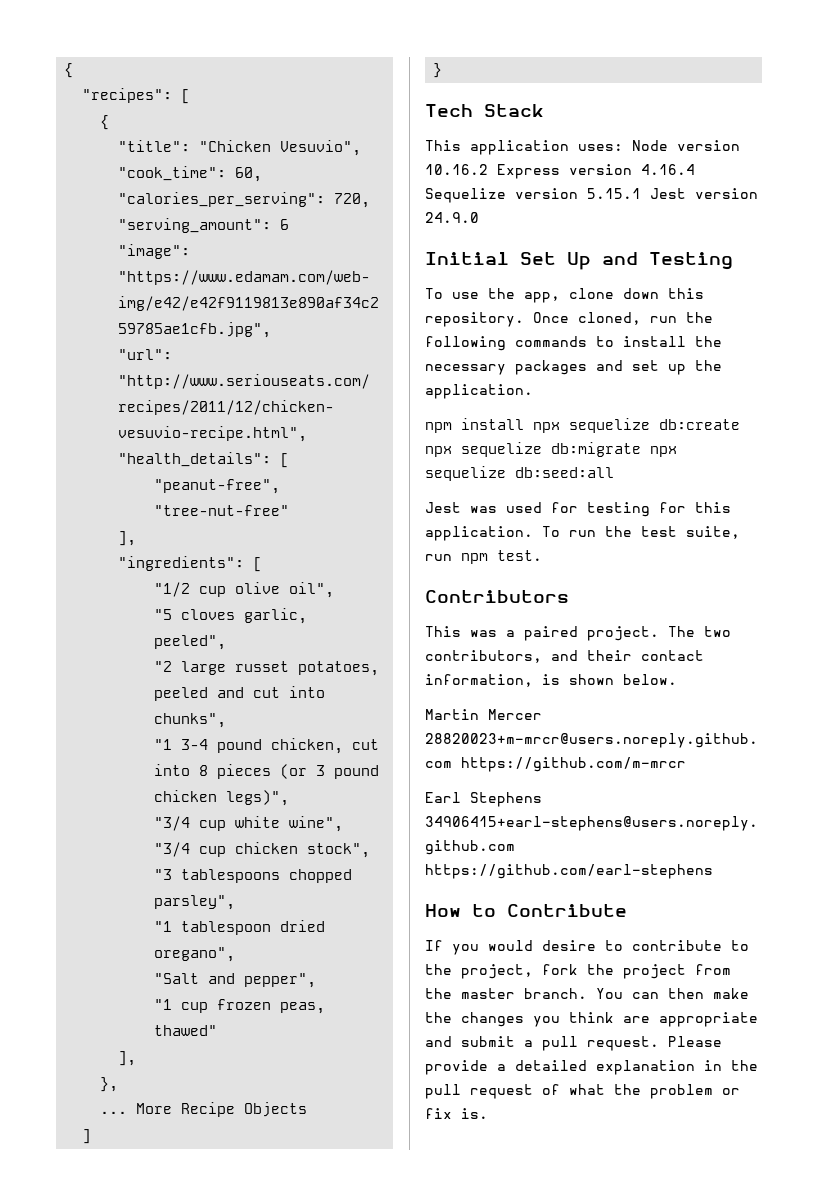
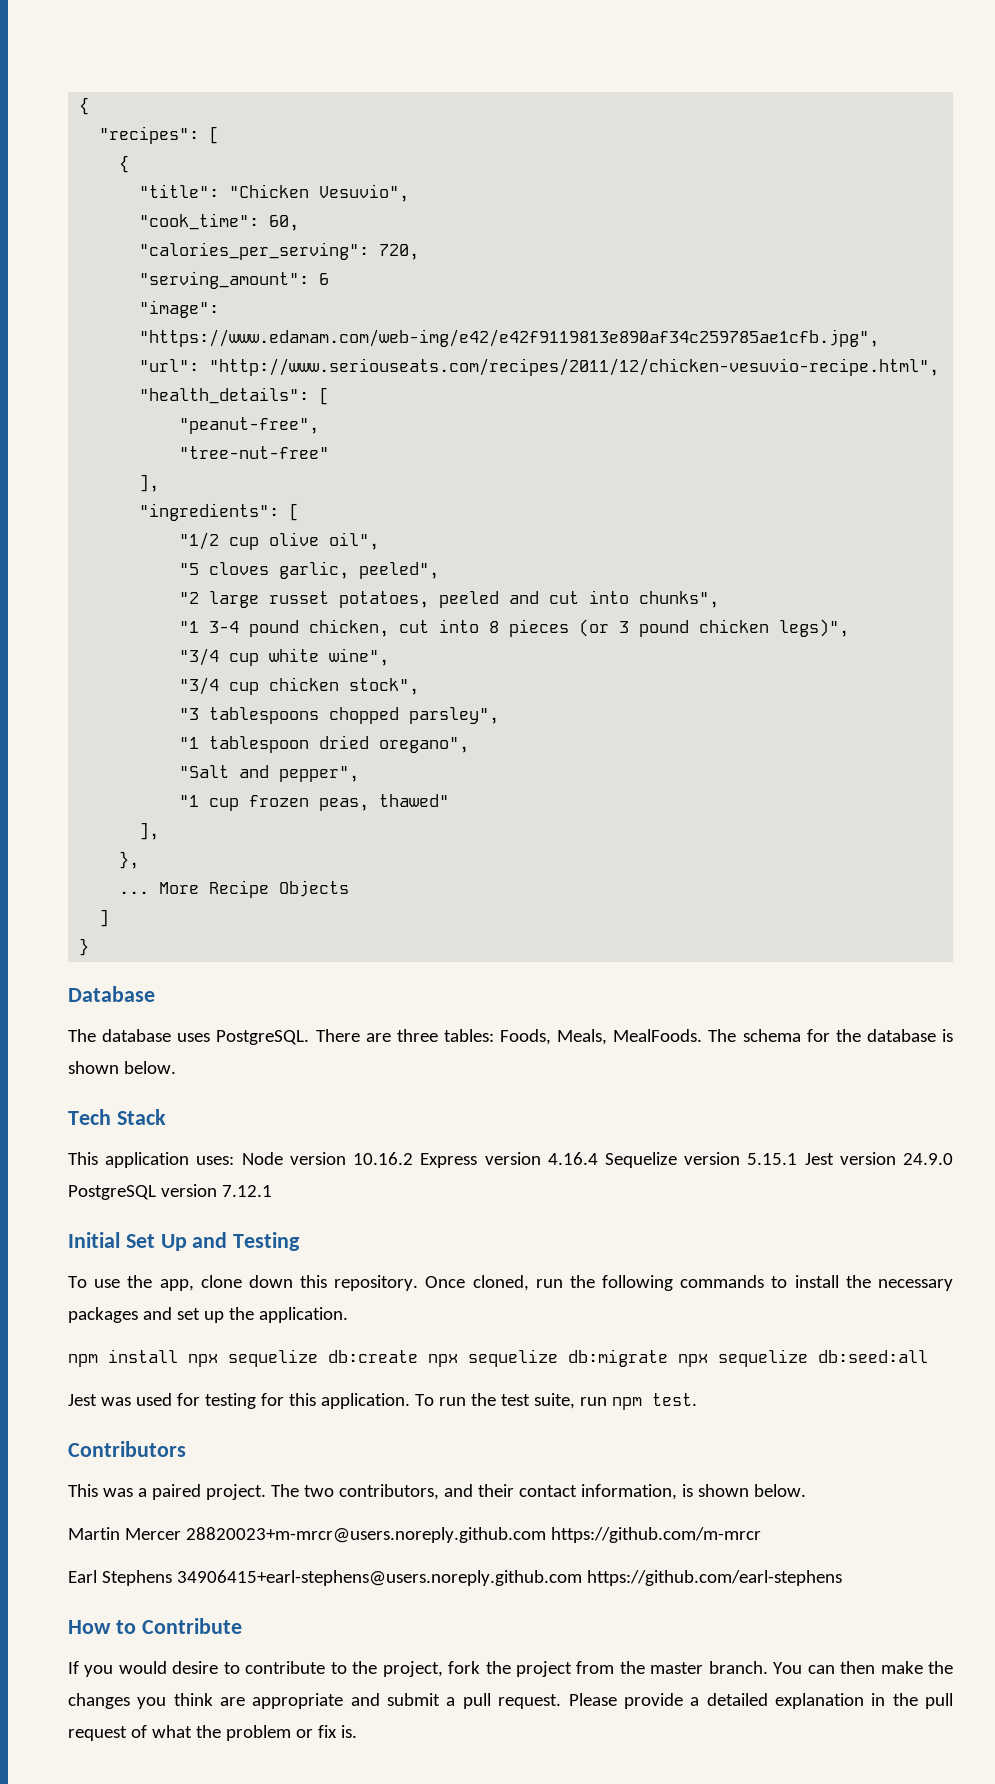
(443, 70) none -> [68,986,155,1002] [68,1029,953,1045] [68,1061,176,1074] // Database // The database uses PostgreSQL. There are three tables: Foods, Meals, MealFoods. The schema for the database is shown below.
(479, 217) none -> [68,1184,272,1200] PostgreSQL version 7.12.1

